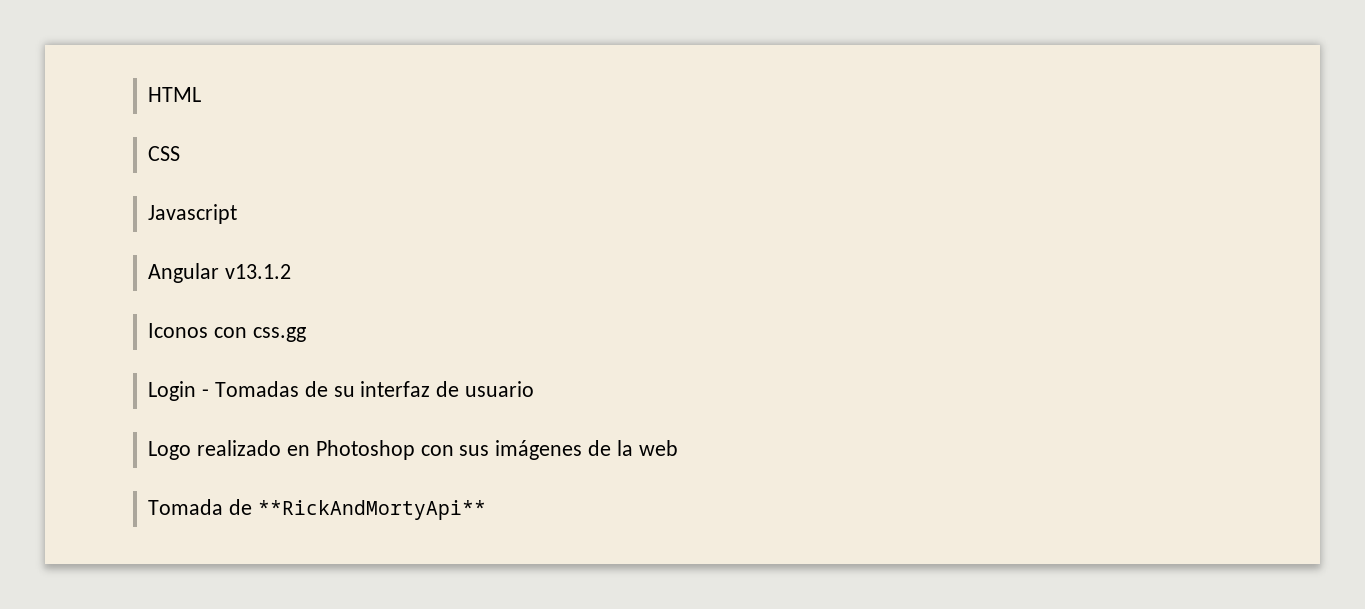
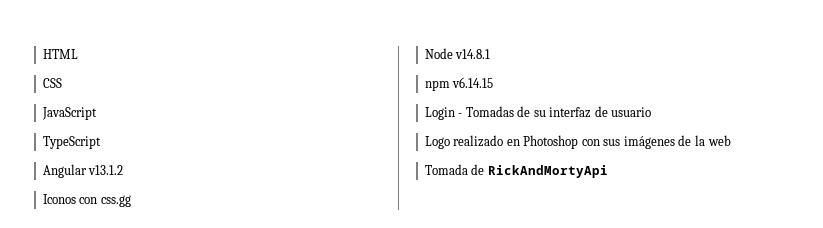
[148,204,238,224] Javascript -> [41,107,97,120] [42,136,101,149] JavaScript // TypeScript
(307, 334) none -> [424,48,491,59] [424,77,494,91] // Node v14.8.1 // npm v6.14.15
[258,500,487,520] **RickAndMortyApi** -> [487,165,608,178] RickAndMortyApi

